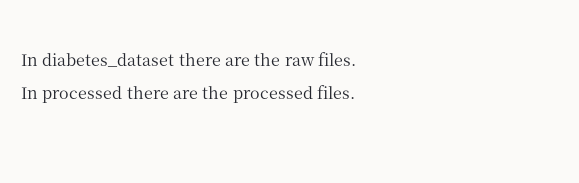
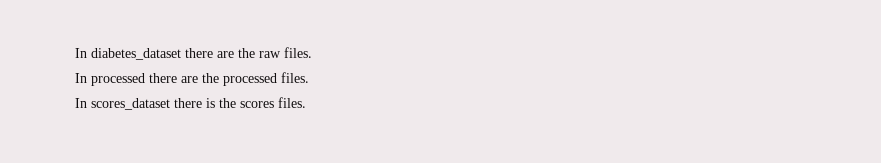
(355, 92) none -> [75,97,306,110] // In scores_dataset there is the scores files.

